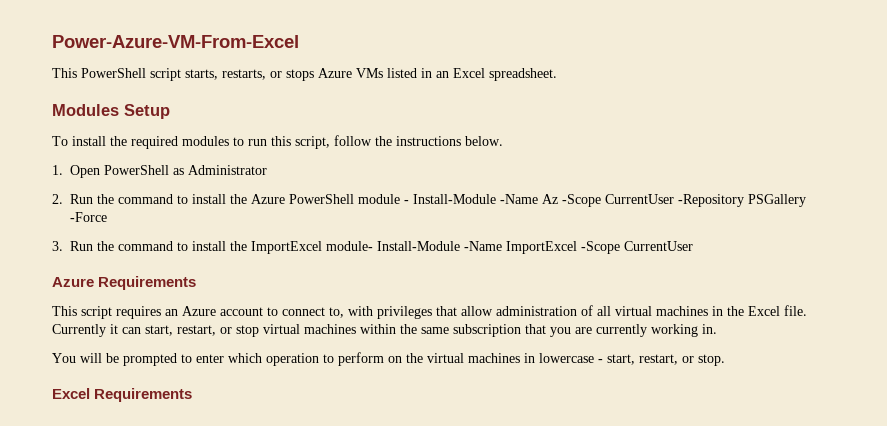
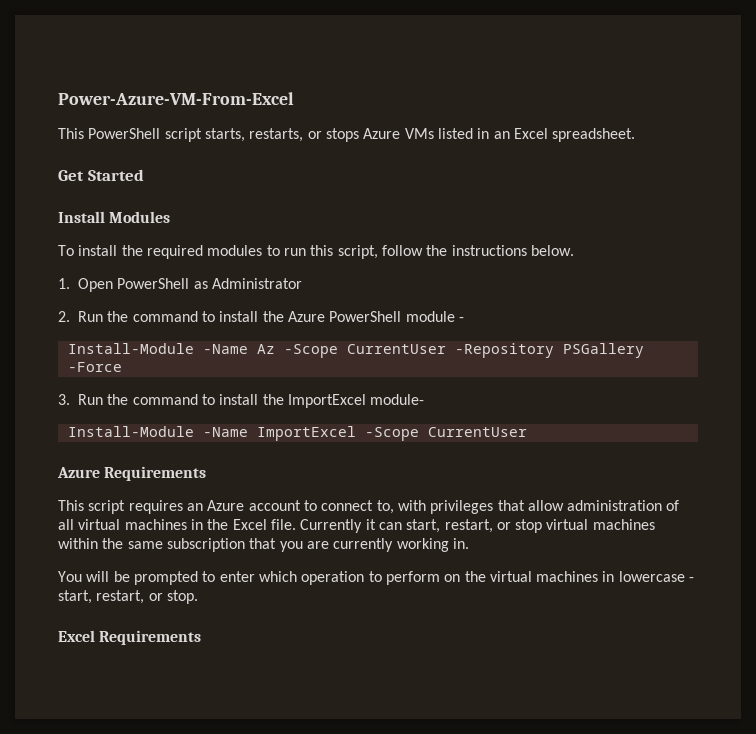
(557, 74) none -> [58,169,144,181] [58,211,105,223] Get Started // Install
[124,104,170,119] Setup -> (171, 217) none
(409, 202) none -> (464, 319) //
(373, 246) none -> (425, 399) //

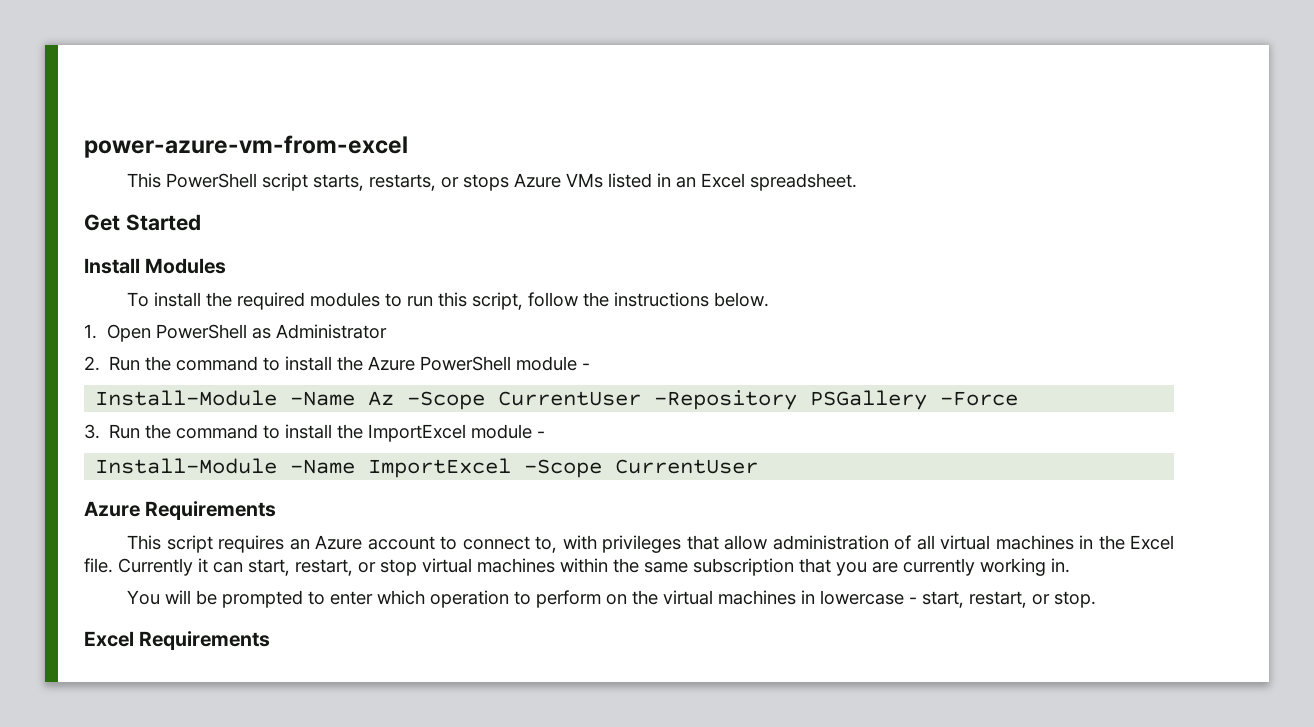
[58,92,294,105] Power-Azure-VM-From-Excel -> [84,135,408,158] power-azure-vm-from-excel
[370,394,425,405] module- -> [471,424,546,439] module -

